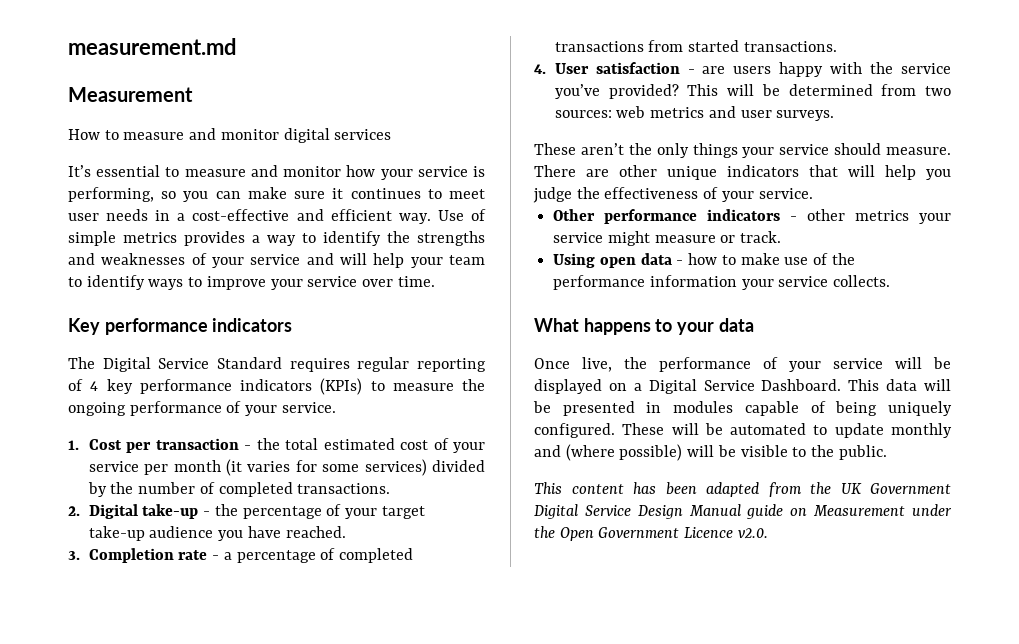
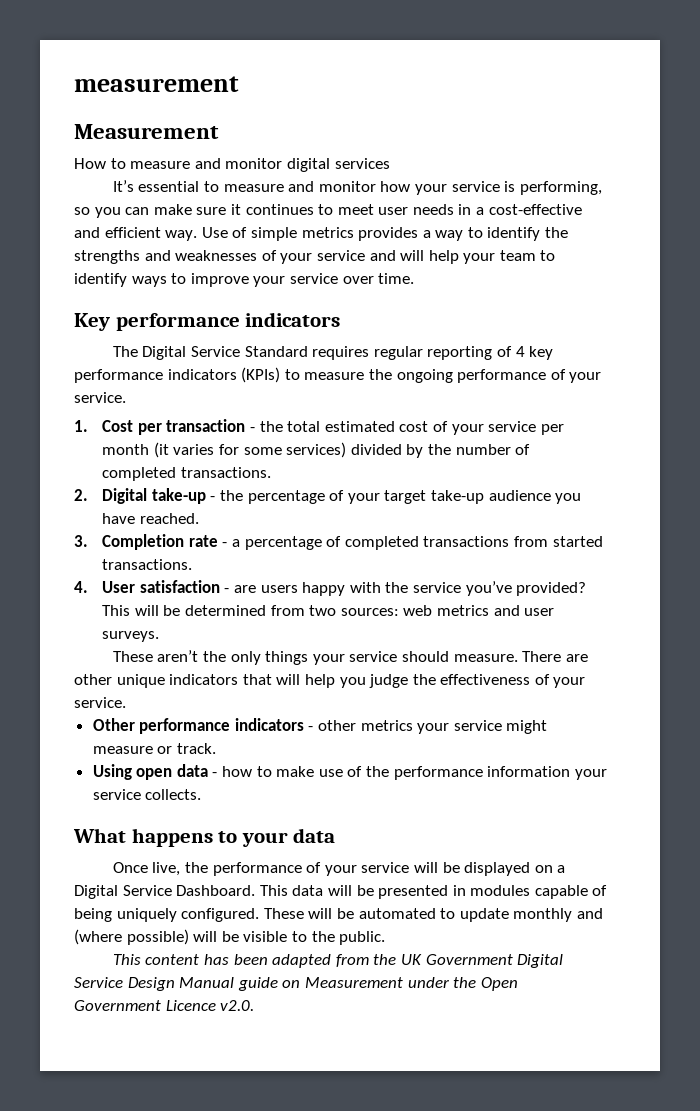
[68,38,236,55] measurement.md -> [74,76,239,92] measurement

